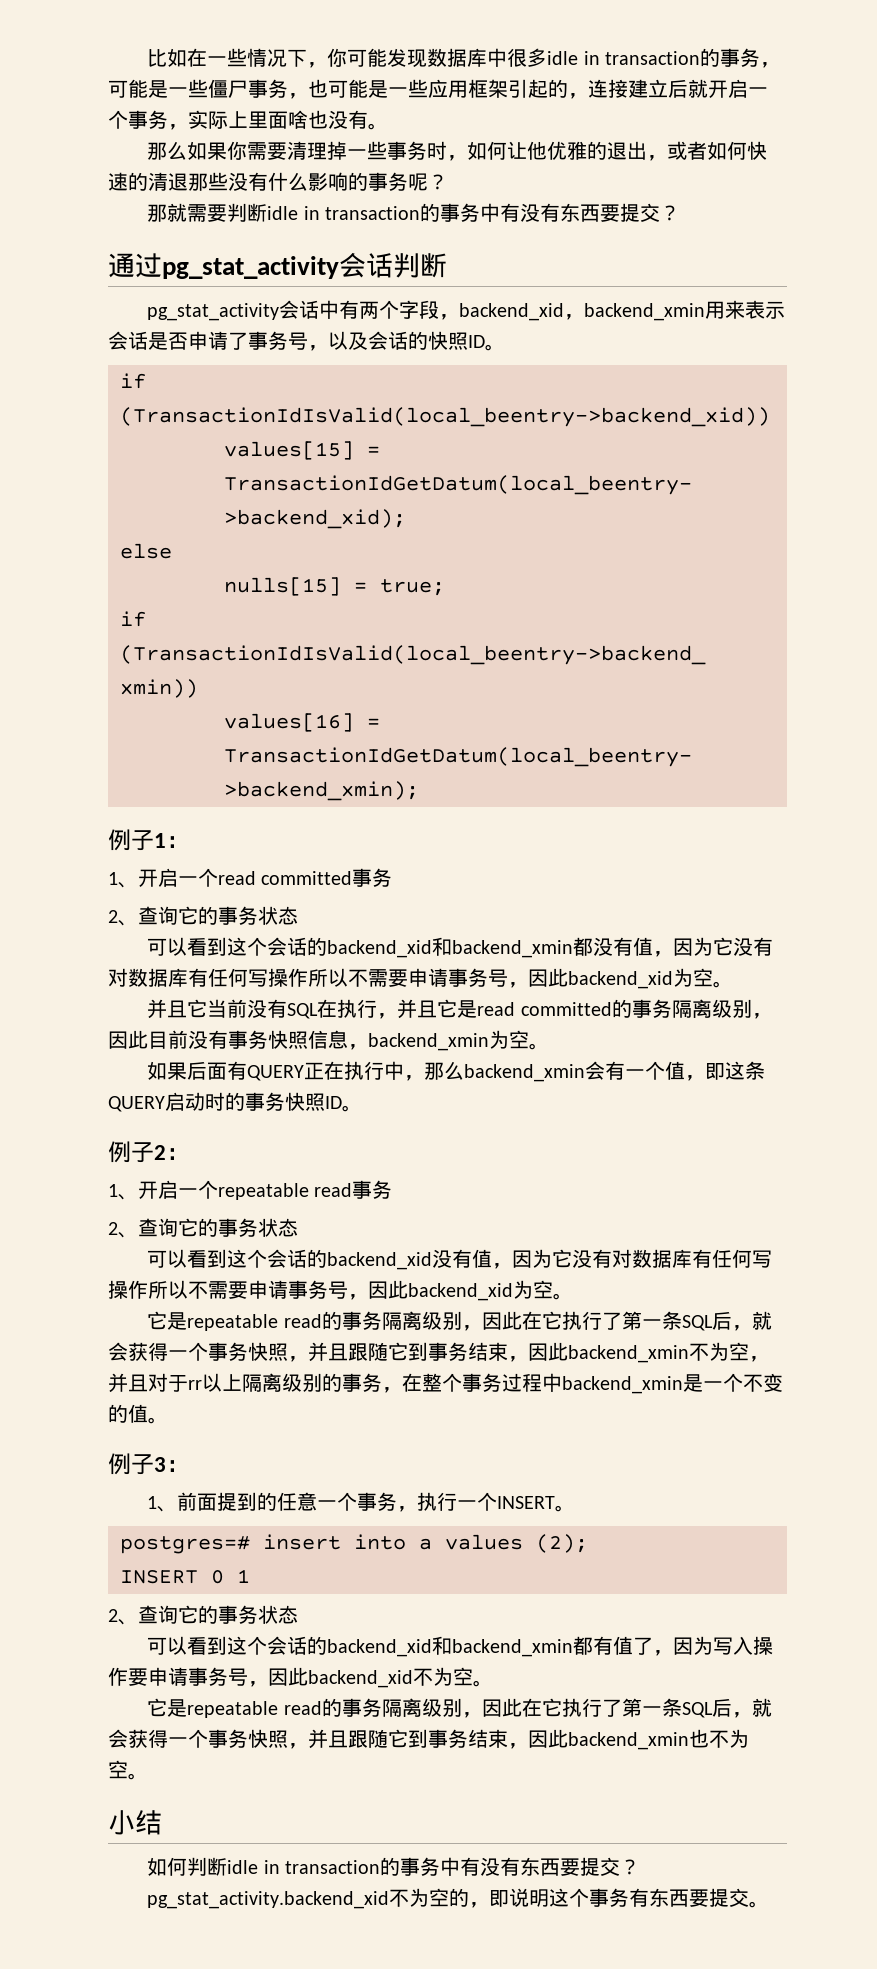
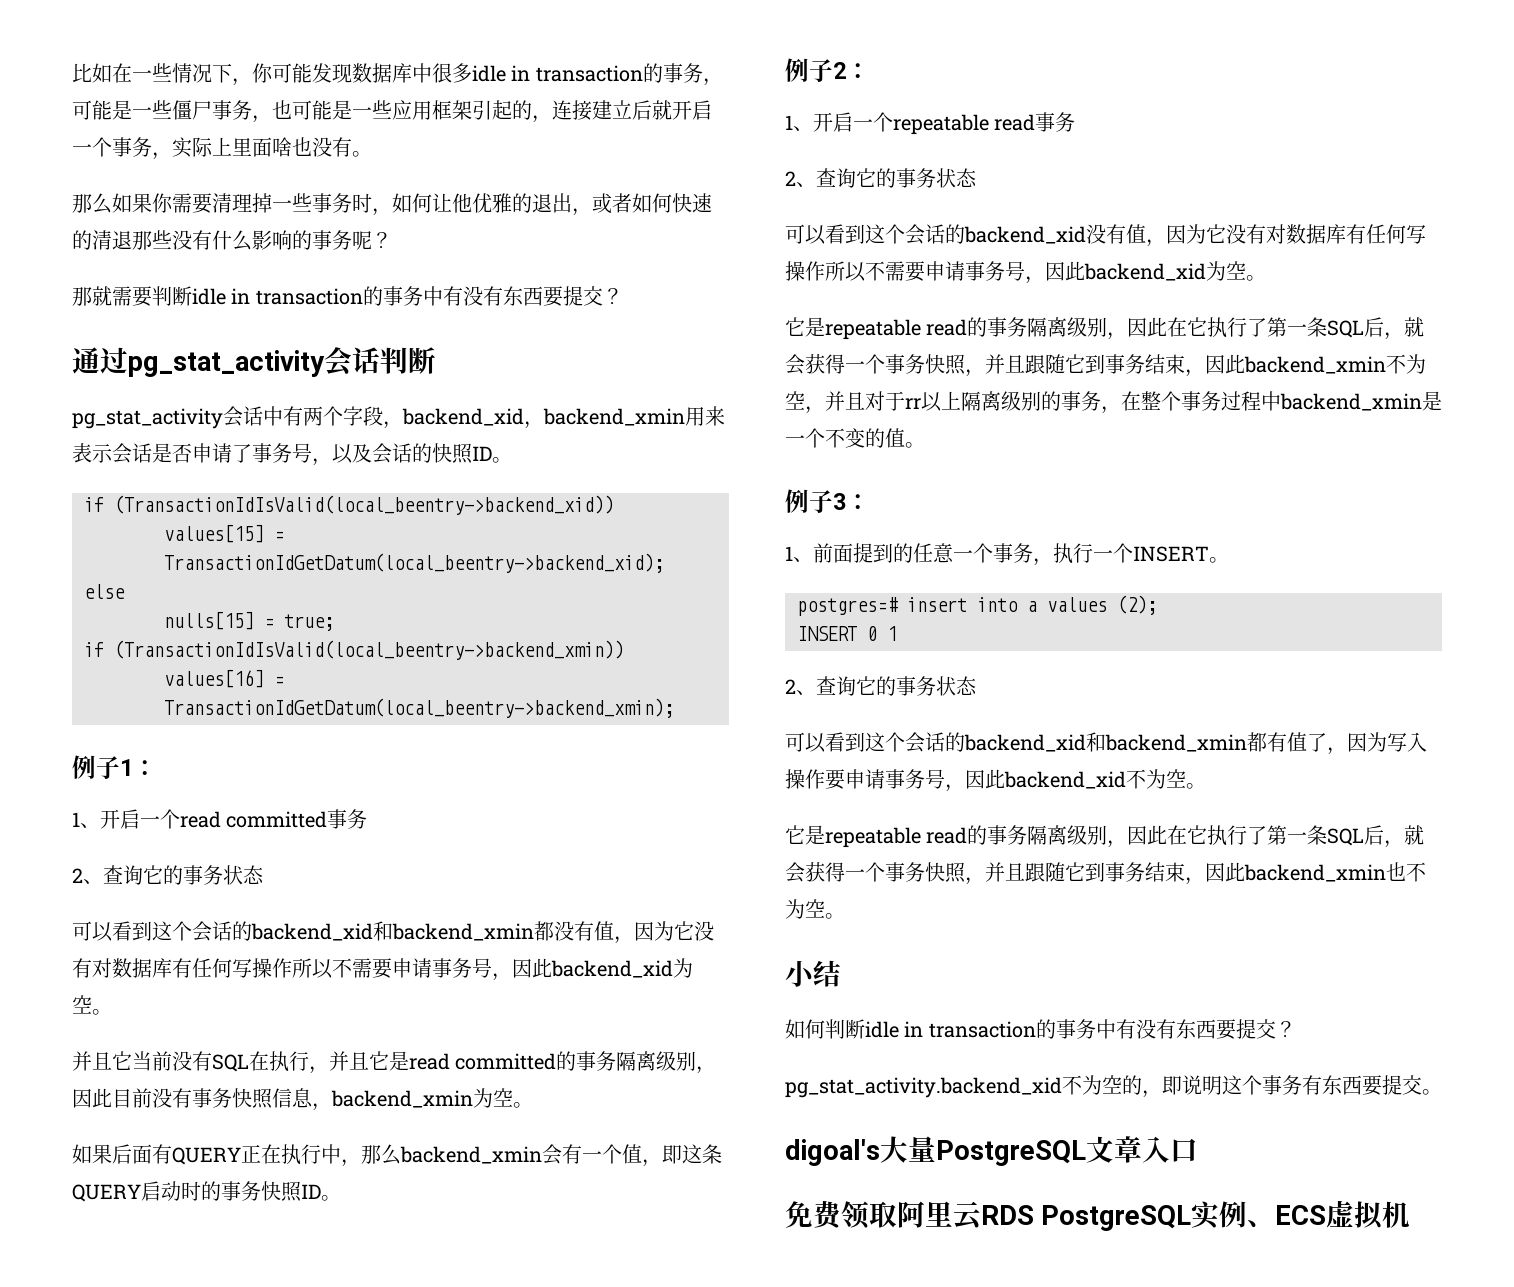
(770, 1904) none -> [785,1136,1198,1166] [785,1200,1411,1231] // digoal's大量PostgreSQL文章入口 // 免费领取阿里云RDS PostgreSQL实例、ECS虚拟机

